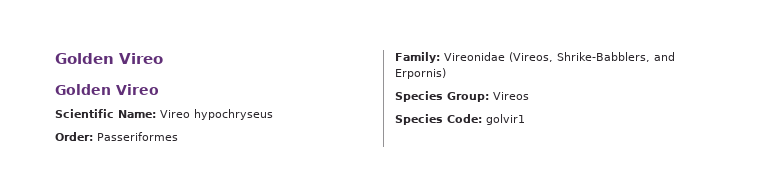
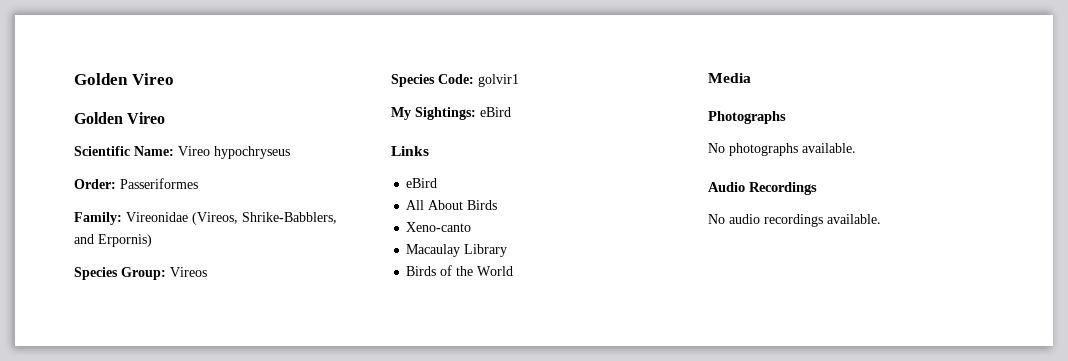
(525, 119) none -> [391,107,511,120] [391,146,429,156] [406,178,438,188] [406,200,498,210] [406,222,472,232] [406,244,508,257] [406,265,514,276] [708,73,751,83] [708,111,786,124] [708,143,856,156] [708,182,817,195] [708,214,881,227] // My Sightings: eBird // Links // eBird // All About Birds // Xeno-canto // Macaulay Library // Birds of the World // Media // Photographs // No photographs available. // Audio Recordings // No audio recordings available.

